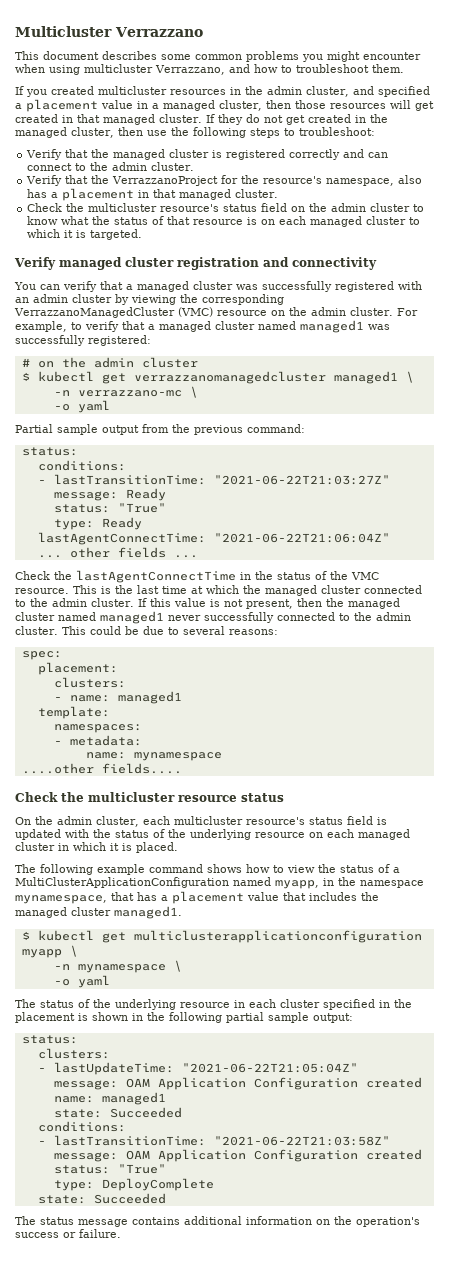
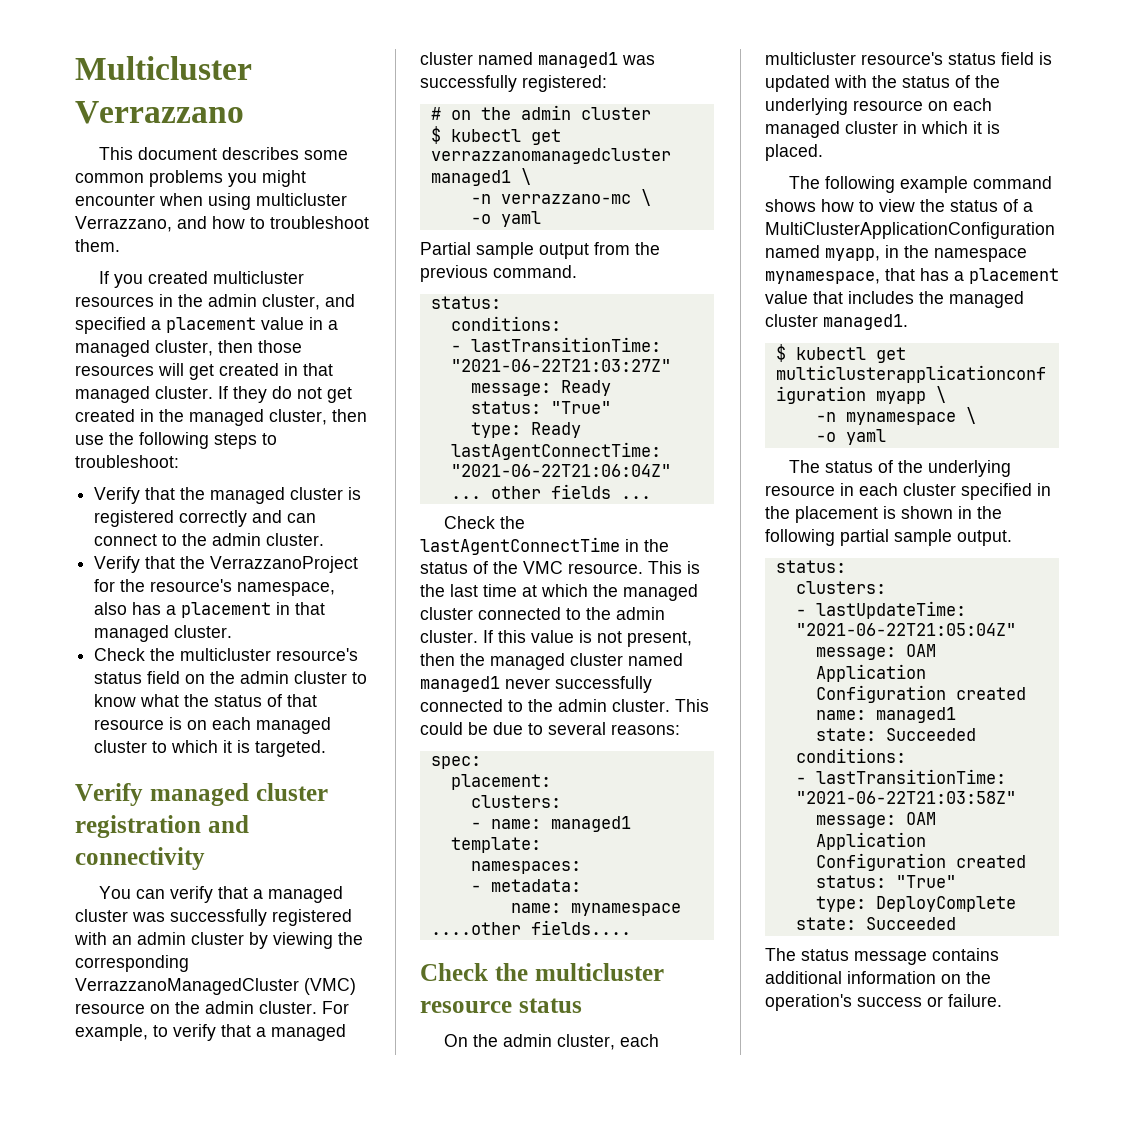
[247,424,305,433] command: -> [493,265,577,278] command.
[313,1013,353,1023] output: -> [957,530,1012,546] output.

